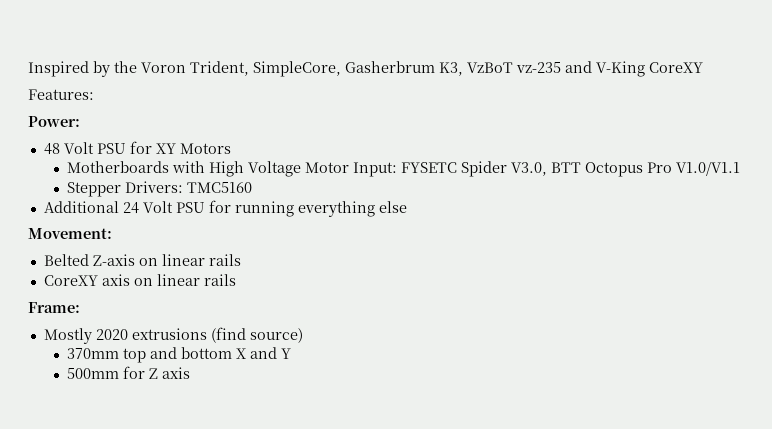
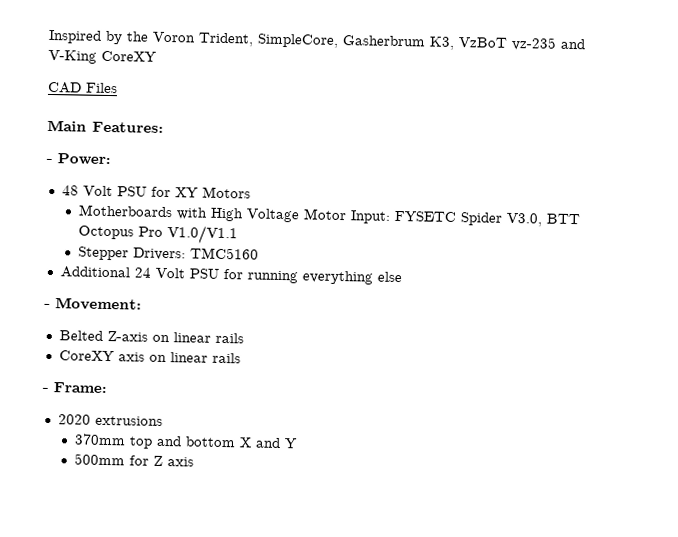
(703, 67) none -> [47,81,118,94] [47,119,87,132] CAD Files // Main
(94, 94) none -> [46,158,53,164] -
(407, 207) none -> [44,303,51,309] -
(236, 280) none -> [42,387,49,393] -
[43,328,92,344] Mostly -> (107, 388) none
[210,327,303,343] (find source) -> (163, 420) none

